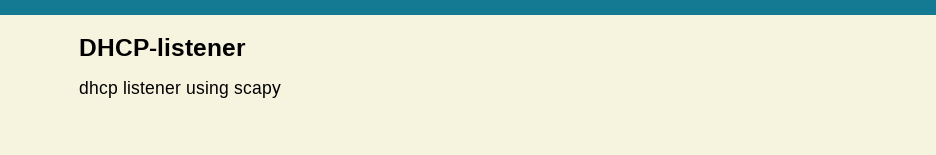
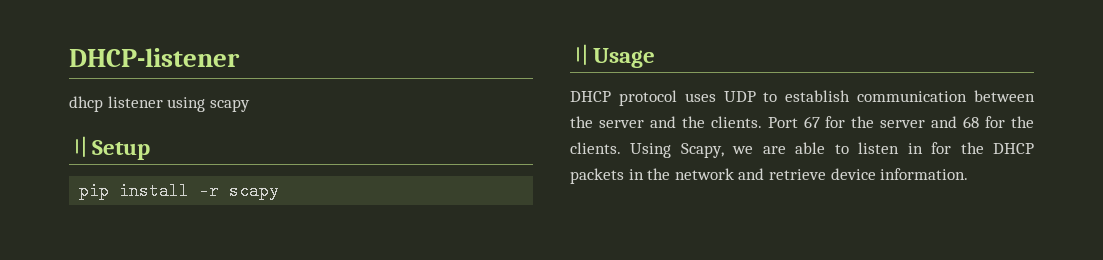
(281, 91) none -> [69,136,150,160] [79,182,280,200] [570,44,655,68] [570,90,1035,106] [570,116,1034,128] [570,142,1034,158] [570,168,969,184] // 〢Setup // pip install -r scapy // 〢Usage // DHCP protocol uses UDP to establish communication between the server and the clients. Port 67 for the server and 68 for the clients. Using Scapy, we are able to listen in for the DHCP packets in the network and retrieve device information.

